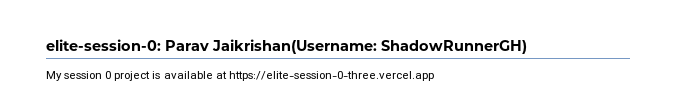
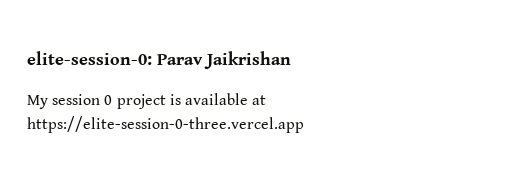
[212,39,527,54] Jaikrishan(Username: ShadowRunnerGH) -> [204,51,291,69] Jaikrishan

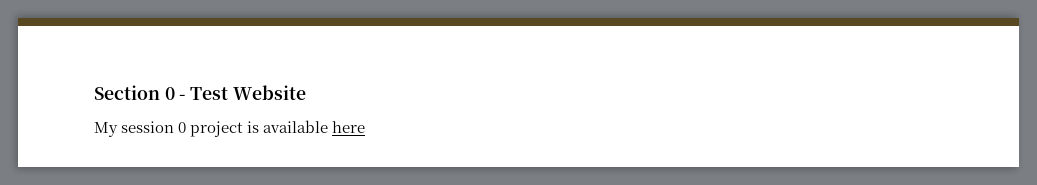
[27,51,291,69] elite-session-0: Parav Jaikrishan -> [94,85,306,100] Section 0 - Test Website
[252,95,267,105] [27,116,304,133] at https://elite-session-0-three.vercel.app -> [332,121,366,133] here

